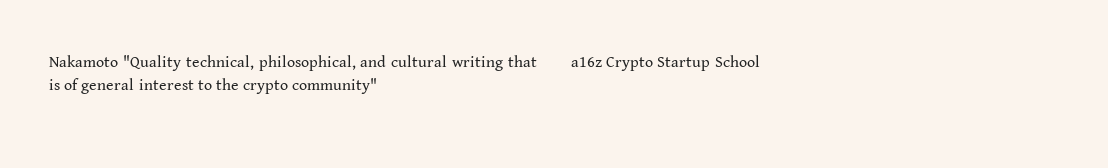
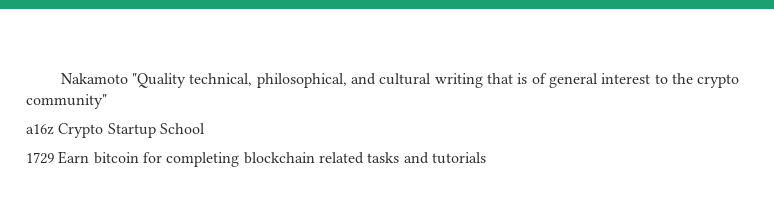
(760, 61) none -> [26,151,486,167] // 1729 Earn bitcoin for completing blockchain related tasks and tutorials

